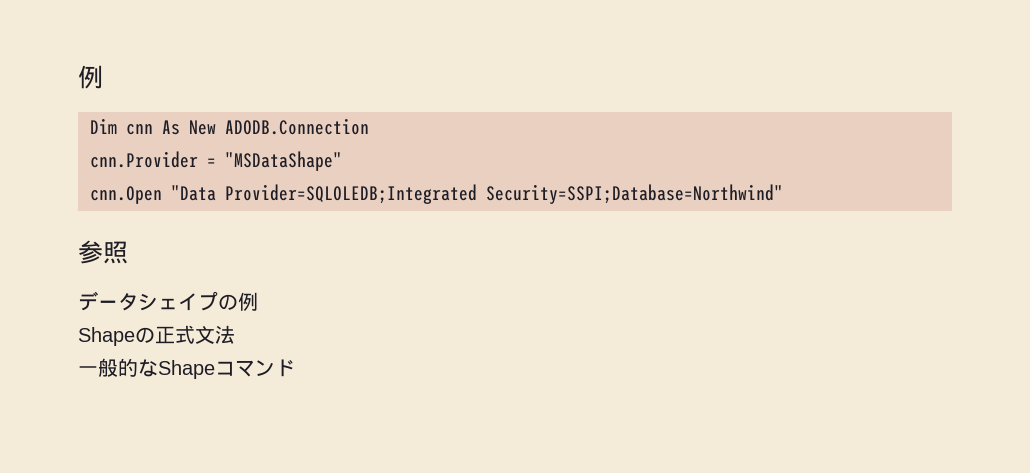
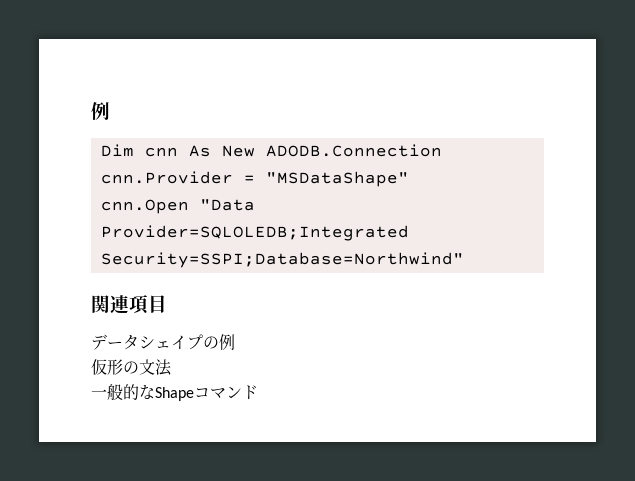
[78,240,128,264] 参照 -> [91,295,167,314] 関連項目
[78,325,195,346] Shapeの正式 -> [91,359,139,375] 仮形の

